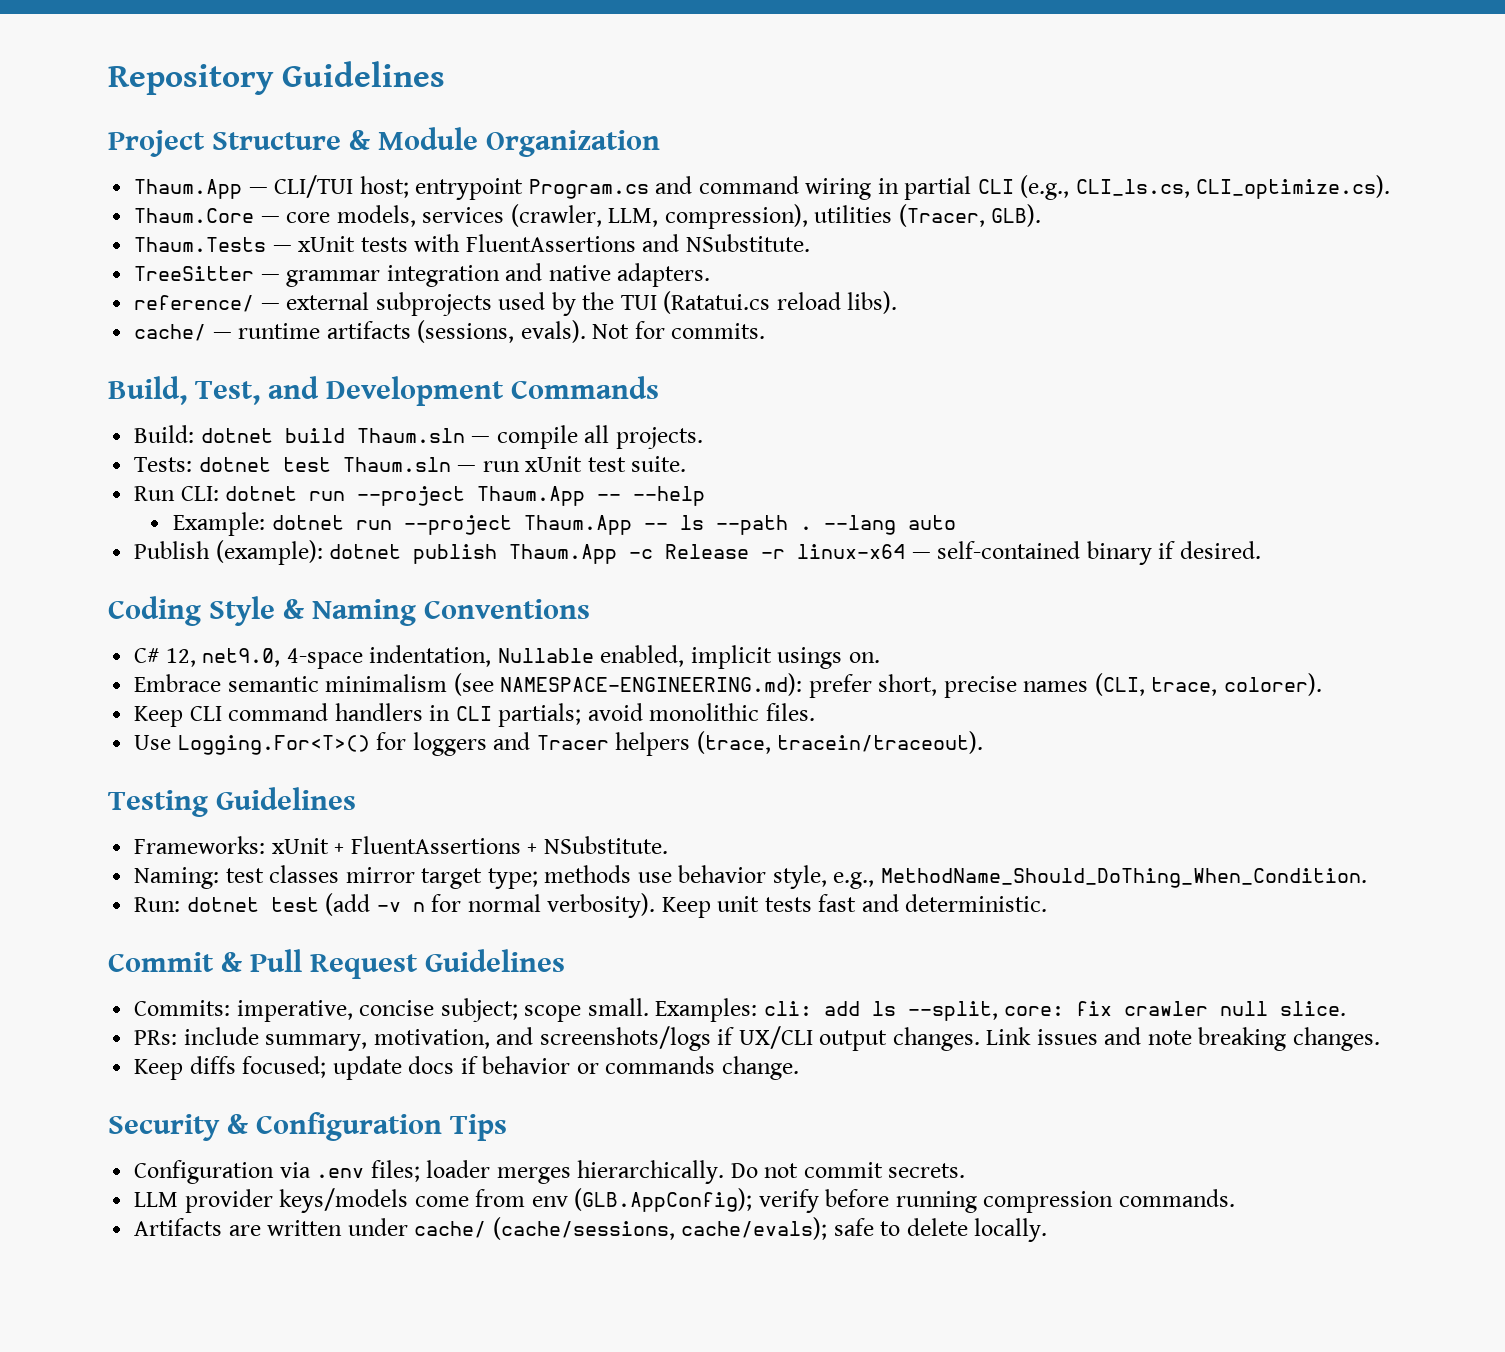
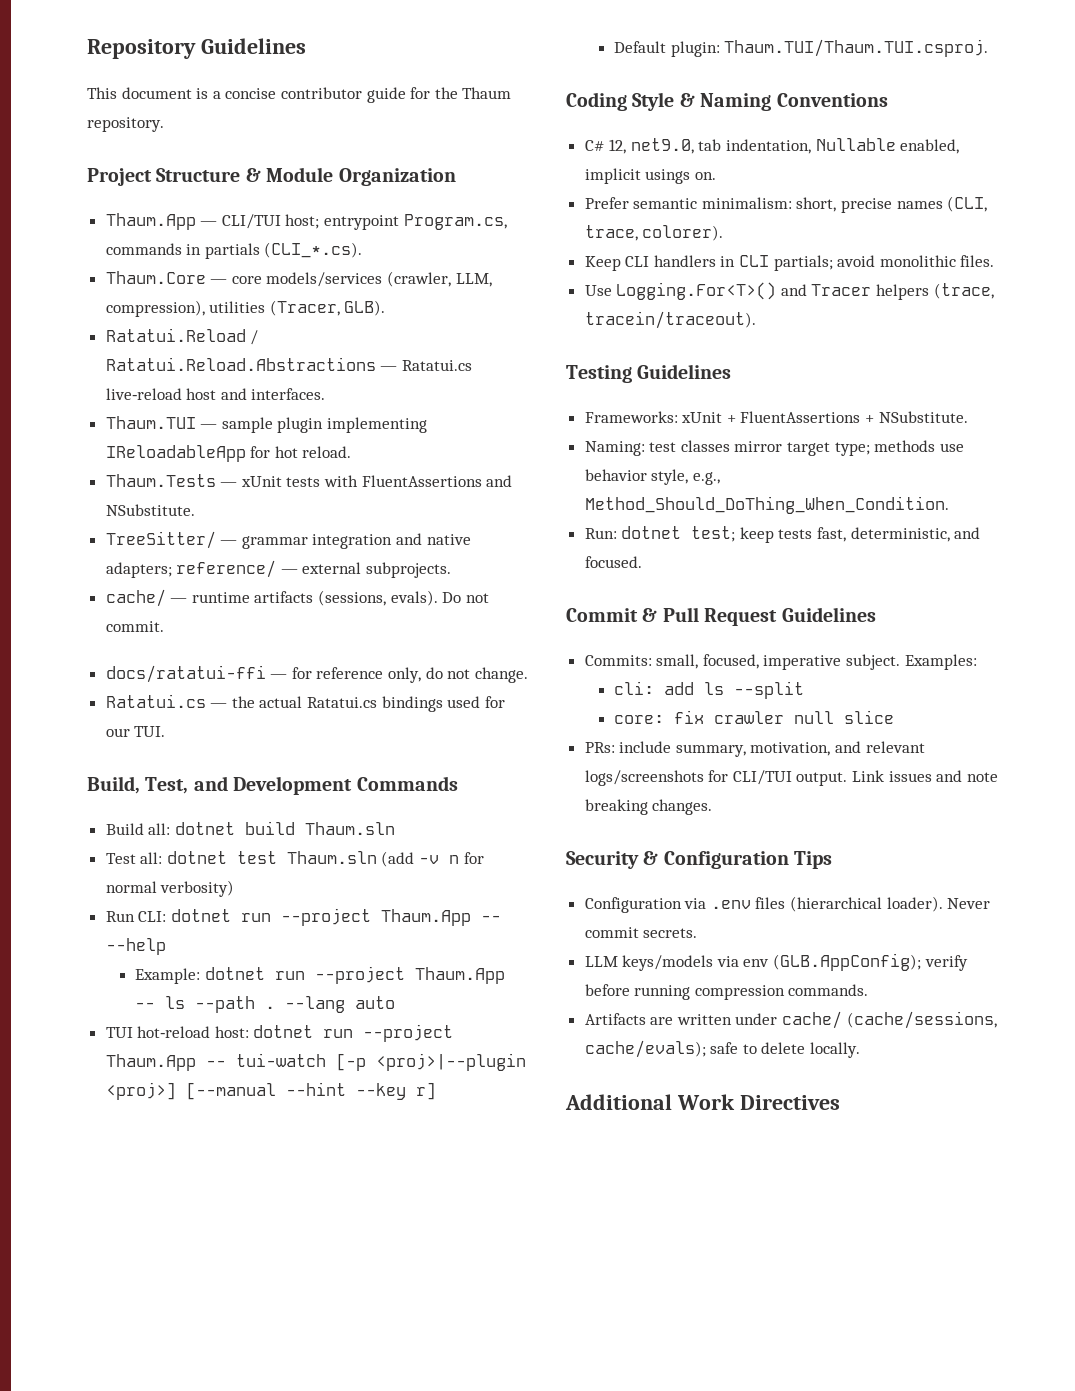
(446, 74) none -> [87,87,512,103] [87,117,164,132] // This document is a concise contributor guide for the Thaum repository.
[528,175,1391,200] Program.cs and command wiring in partial CLI (e.g., CLI_ls.cs, CLI_optimize.cs). -> [403,214,507,230] [105,242,363,259] Program.cs, commands in partials (CLI_*.cs).
[336,205,505,227] models, services -> [266,272,383,287] models/services
(1042, 215) none -> [105,328,259,345] [105,357,472,371] [105,388,326,400] [105,416,428,433] [105,445,352,462] // Ratatui.Reload / Ratatui.Reload.Abstractions — Ratatui.cs live‑reload host and interfaces. // Thaum.TUI — sample plugin implementing IReloadableApp for hot reload.
[134,266,255,281] TreeSitter -> [105,531,216,549] TreeSitter/
[617,263,711,287] adapters. // -> [105,562,172,578] adapters;
[375,291,898,316] subprojects used by the TUI (Ratatui.cs reload libs). -> [366,562,452,578] subprojects.
[592,321,766,339] Not for commits. -> [442,592,489,603] [105,621,164,632] [105,665,528,683] [105,694,505,712] [105,726,166,737] Do not commit. // docs/ratatui-ffi — for reference only, do not change. // Ratatui.cs — the actual Ratatui.cs bindings used for our TUI.
[134,425,195,443] Build: -> [105,823,171,835] Build all:
[471,425,703,449] [134,456,687,472] — compile all projects. // Tests: dotnet test Thaum.sln — run xUnit test suite. -> [105,851,484,867] [105,880,235,897] // Test all: dotnet test Thaum.sln (add -v n for normal verbosity)
[134,540,1261,565] Publish (example): dotnet publish Thaum.App -c Release -r linux-x64 — self-contained binary if desired. -> [105,1024,454,1042] [105,1053,526,1071] [105,1082,436,1100] [614,39,989,57] TUI hot‑reload host: dotnet run --project Thaum.App -- tui-watch [-p <proj>|--plugin <proj>] [--manual --hint --key r] // Default plugin: Thaum.TUI/Thaum.TUI.csproj.
[286,648,363,669] 4-space -> [698,139,722,151] tab
[134,673,872,698] Embrace semantic minimalism (see NAMESPACE-ENGINEERING.md): prefer -> [584,197,792,209] Prefer semantic minimalism:
[228,703,329,721] command -> (650, 261) none
[376,732,487,756] for loggers -> (777, 291) none
[880,868,1367,888] MethodName_Should_DoThing_When_Condition. -> [584,496,949,514] Method_Should_DoThing_When_Condition.
[270,893,1048,918] test (add -v n for normal verbosity). Keep unit tests fast and deterministic. -> [691,526,981,543] [584,556,642,568] test; keep tests fast, deterministic, and focused.
[236,998,649,1022] imperative, concise subject; scope small. -> [656,654,901,670] small, focused, imperative subject.
(758, 1010) none -> (977, 662) //
[907,1001,998,1021] --split, -> [734,681,805,699] --split //
[1280,1001,1347,1016] slice. -> [844,710,895,724] slice
[539,1026,980,1051] screenshots/logs if UX/CLI output changes. -> [865,741,925,753] [584,770,848,786] relevant logs/screenshots for CLI/TUI output.
[134,1056,799,1080] // Keep diffs focused; update docs if behavior or commands change. -> (713, 807) none
[370,1160,799,1184] files; loader merges hierarchically. Do not -> [755,896,991,912] files (hierarchical loader). Never
[184,1188,526,1213] provider keys/models come from -> [622,955,739,971] keys/models via
(1048, 1230) none -> [565,1094,840,1110] // Additional Work Directives

